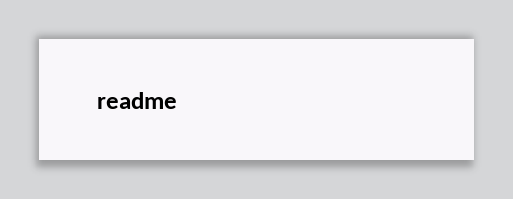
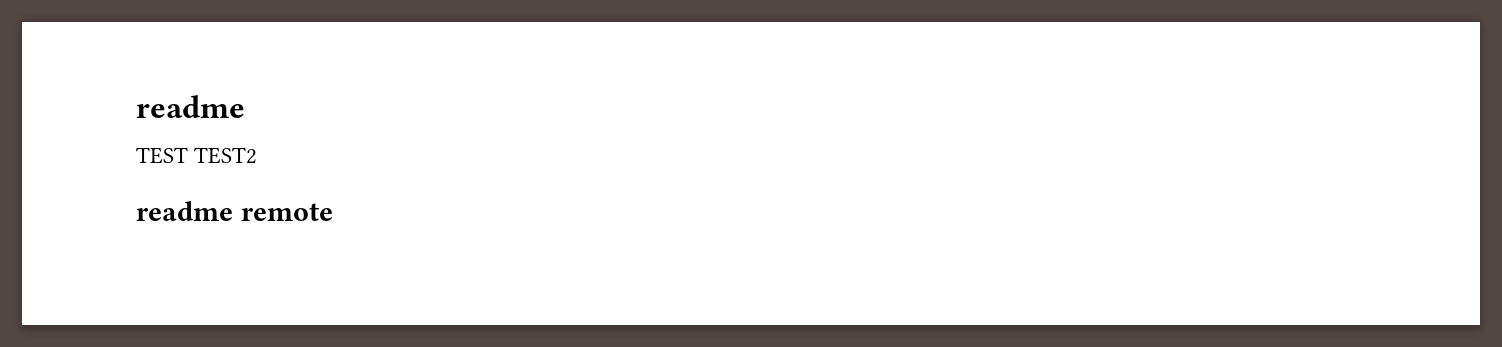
[97,92,177,109] readme -> [136,95,245,118] [136,147,258,164] [136,201,333,221] readme // TEST TEST2 // readme remote

